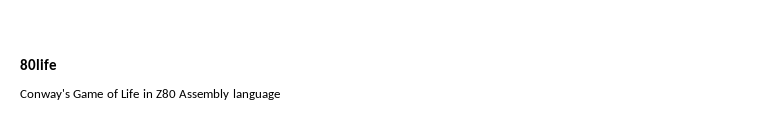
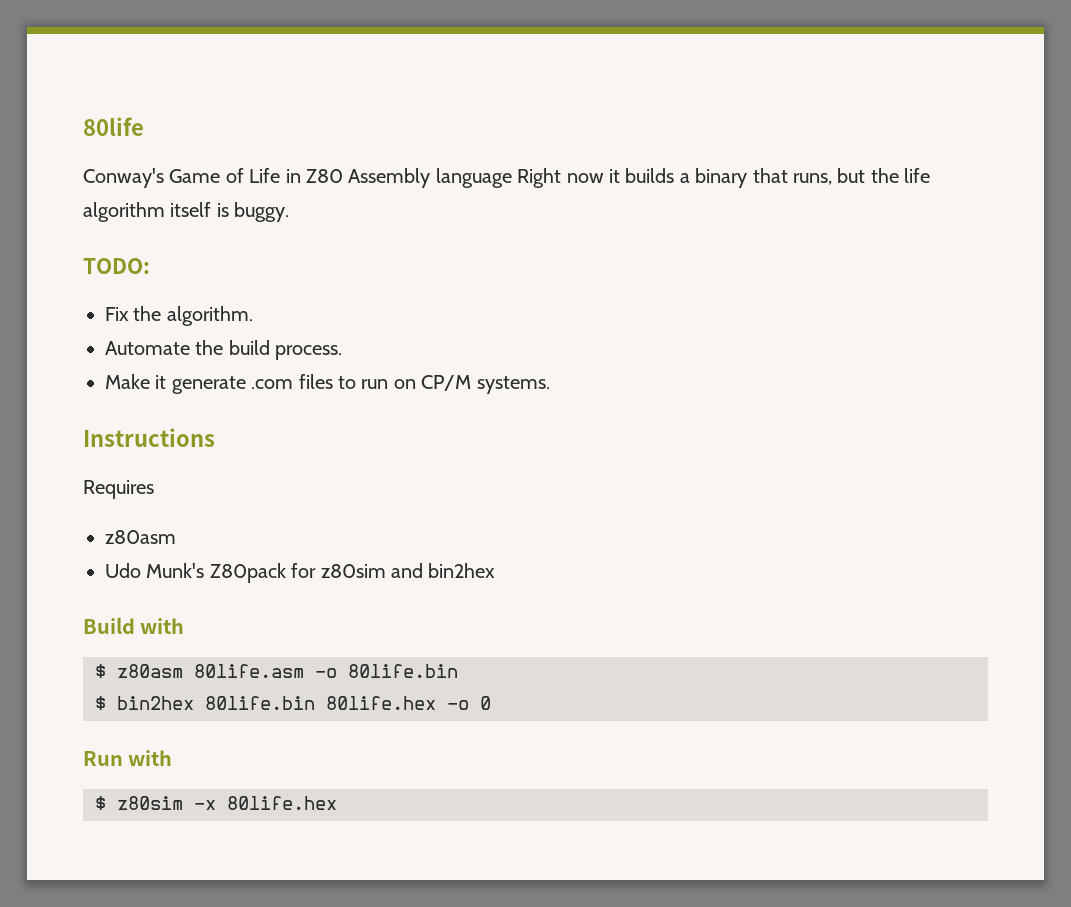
(280, 94) none -> [517,168,931,188] [83,202,290,222] [83,258,150,274] [105,306,253,326] [105,340,343,360] [105,374,550,394] [83,428,215,447] [83,480,154,499] [105,530,176,544] [105,563,496,583] [83,617,185,634] [95,664,458,678] [95,696,491,710] [83,750,173,766] [95,796,337,810] Right now it builds a binary that runs, but the life algorithm itself is buggy. // TODO: // Fix the algorithm. // Automate the build process. // Make it generate .com files to run on CP/M systems. // Instructions // Requires // z80asm // Udo Munk's Z80pack for z80sim and bin2hex // Build with // $ z80asm 80life.asm -o 80life.bin // $ bin2hex 80life.bin 80life.hex -o 0 // Run with // $ z80sim -x 80life.hex

